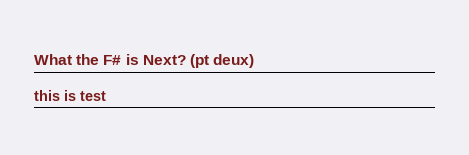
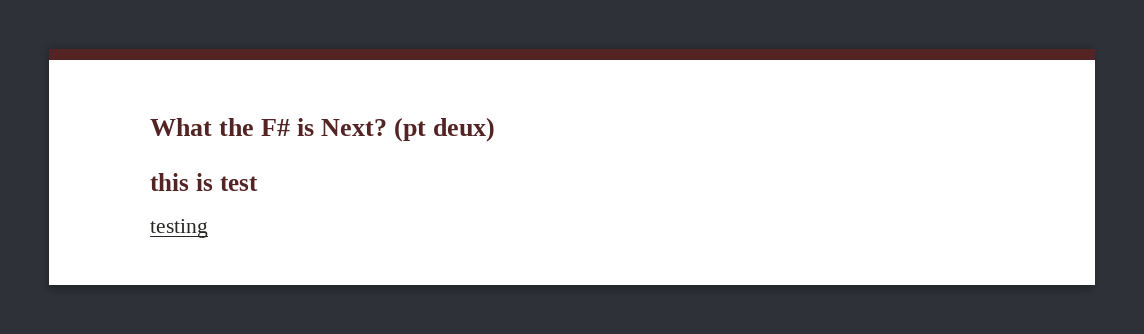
(106, 96) none -> [150,219,208,238] // testing

